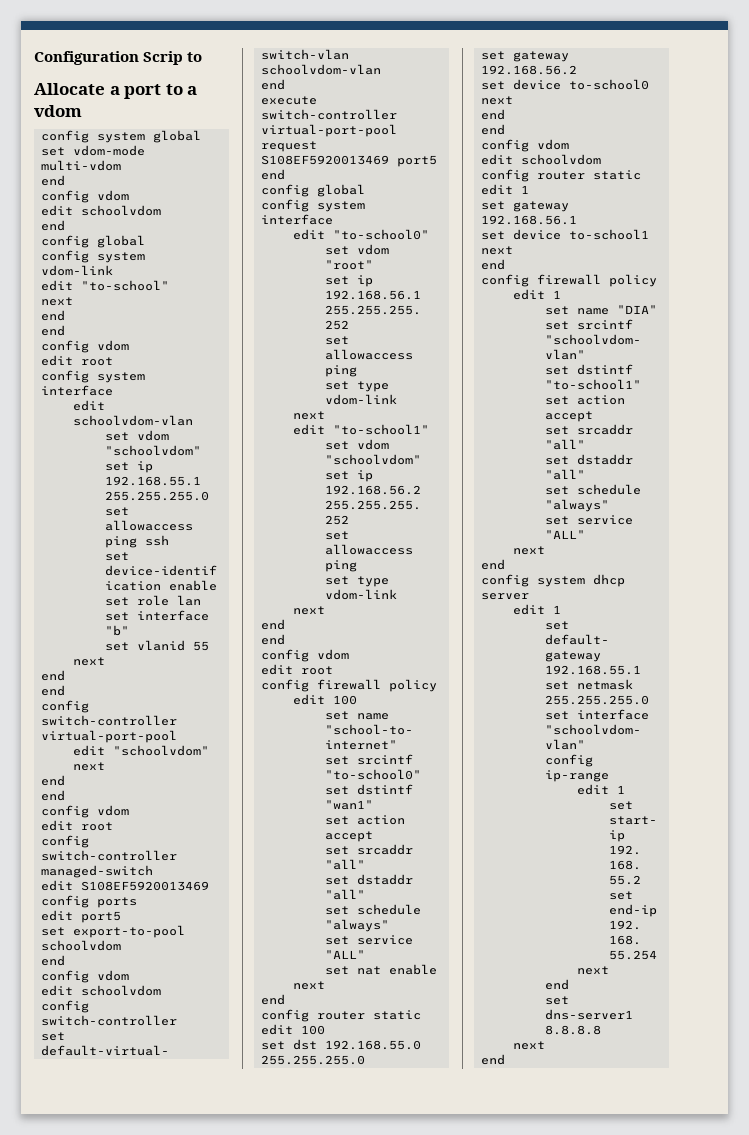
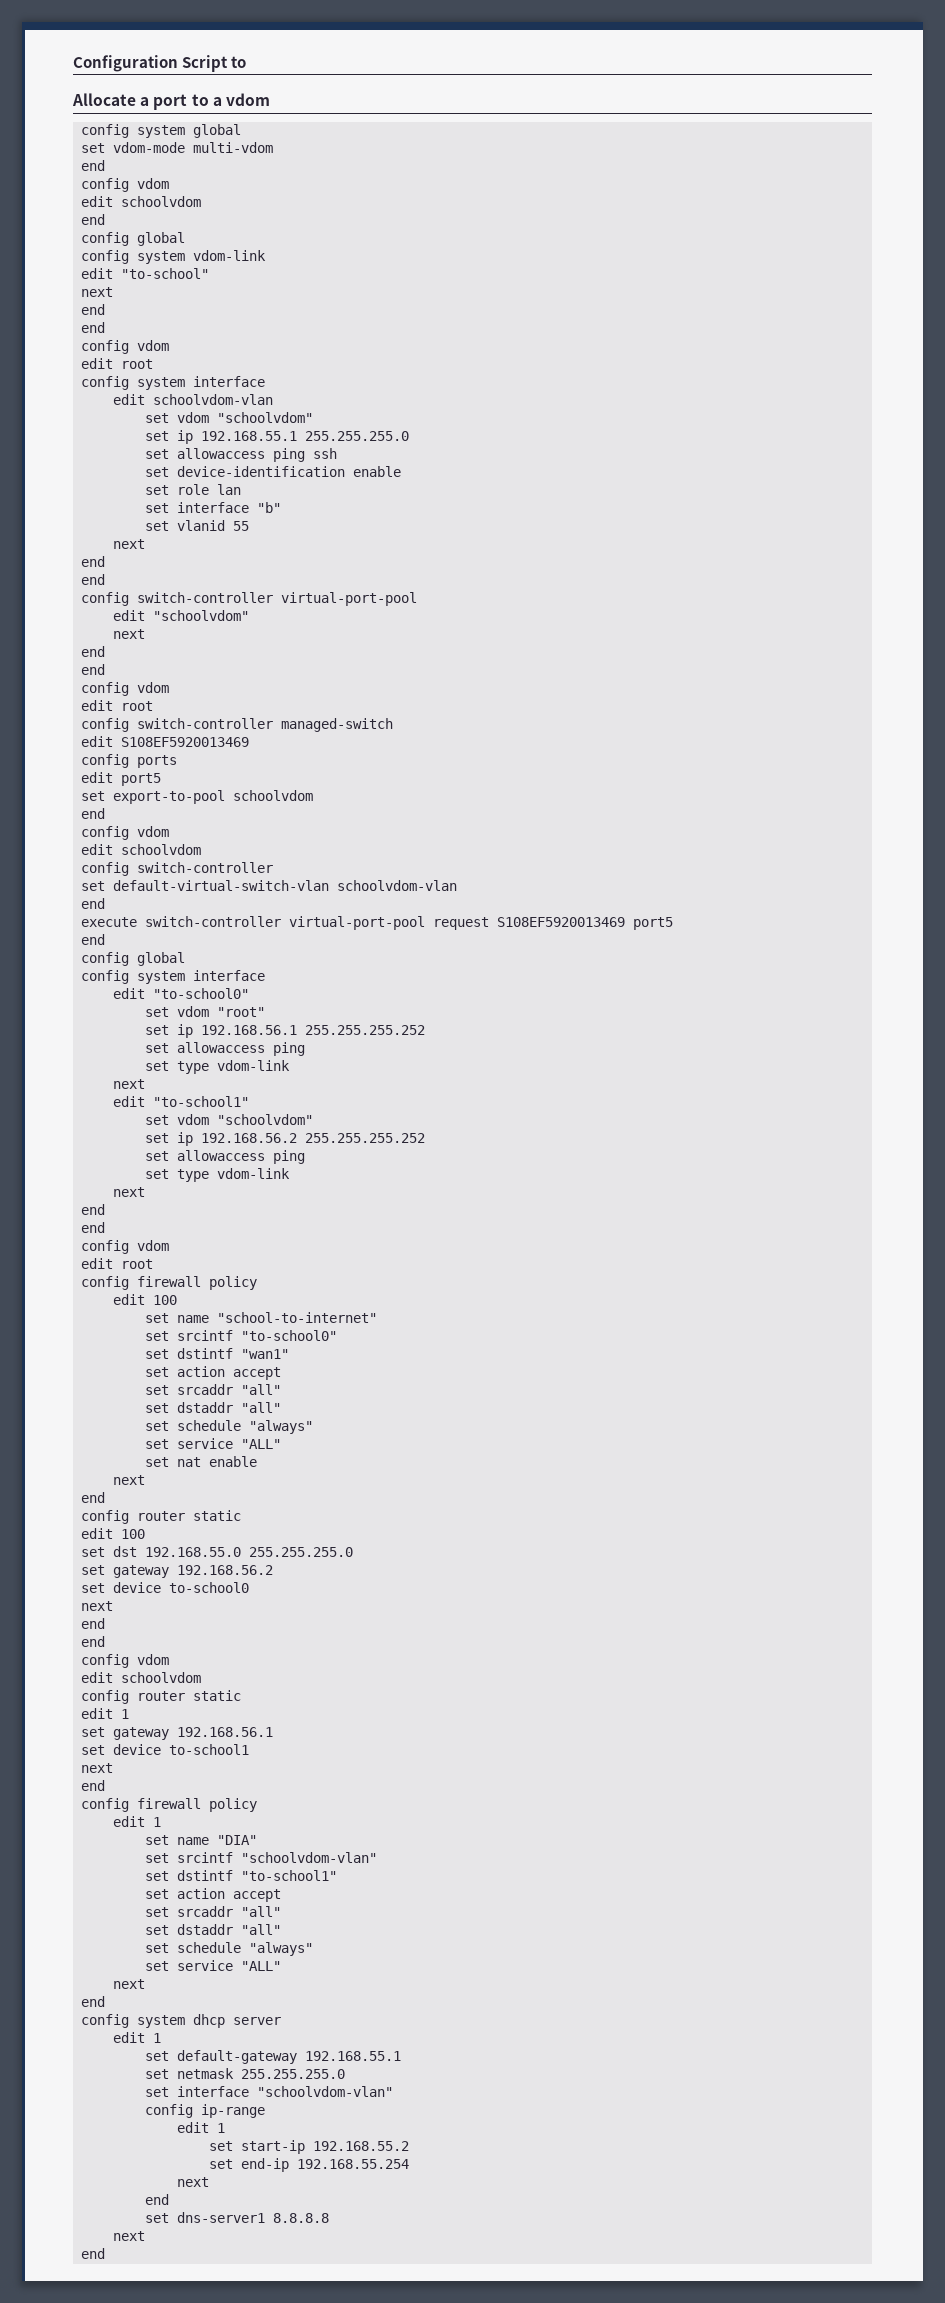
[143,51,184,65] Scrip -> [182,55,229,72] Script

